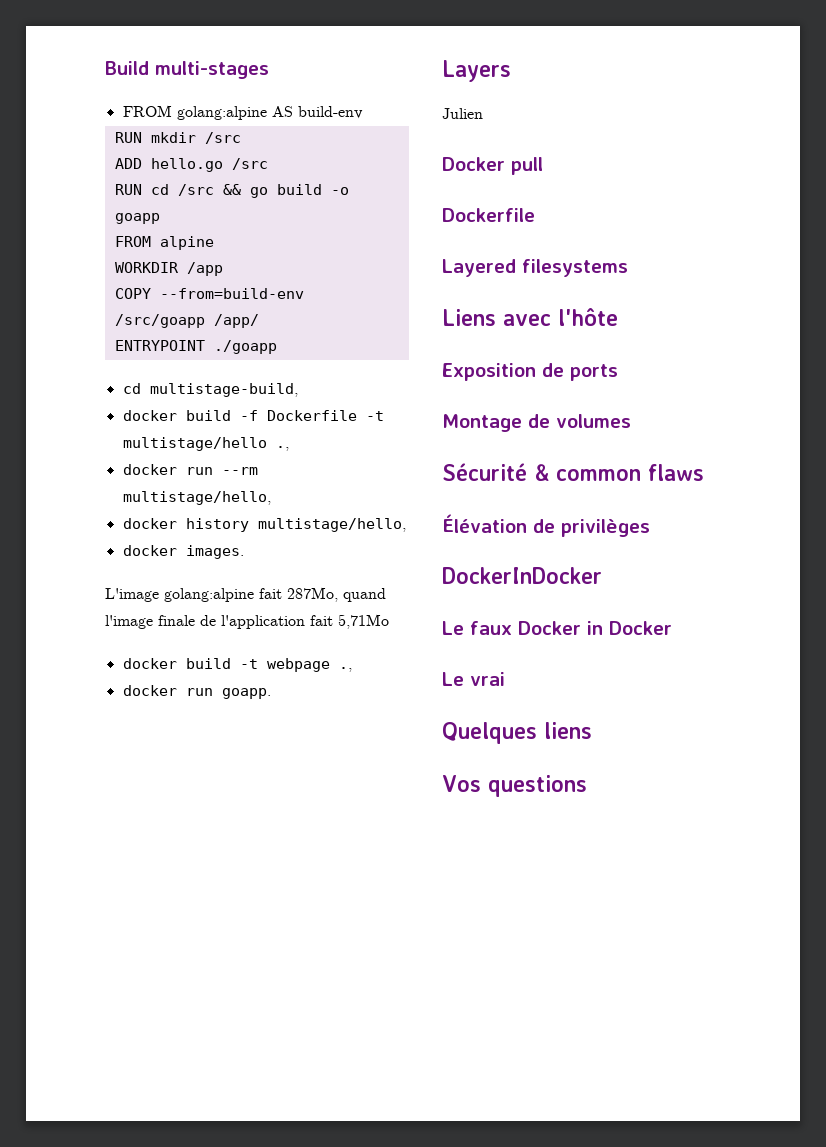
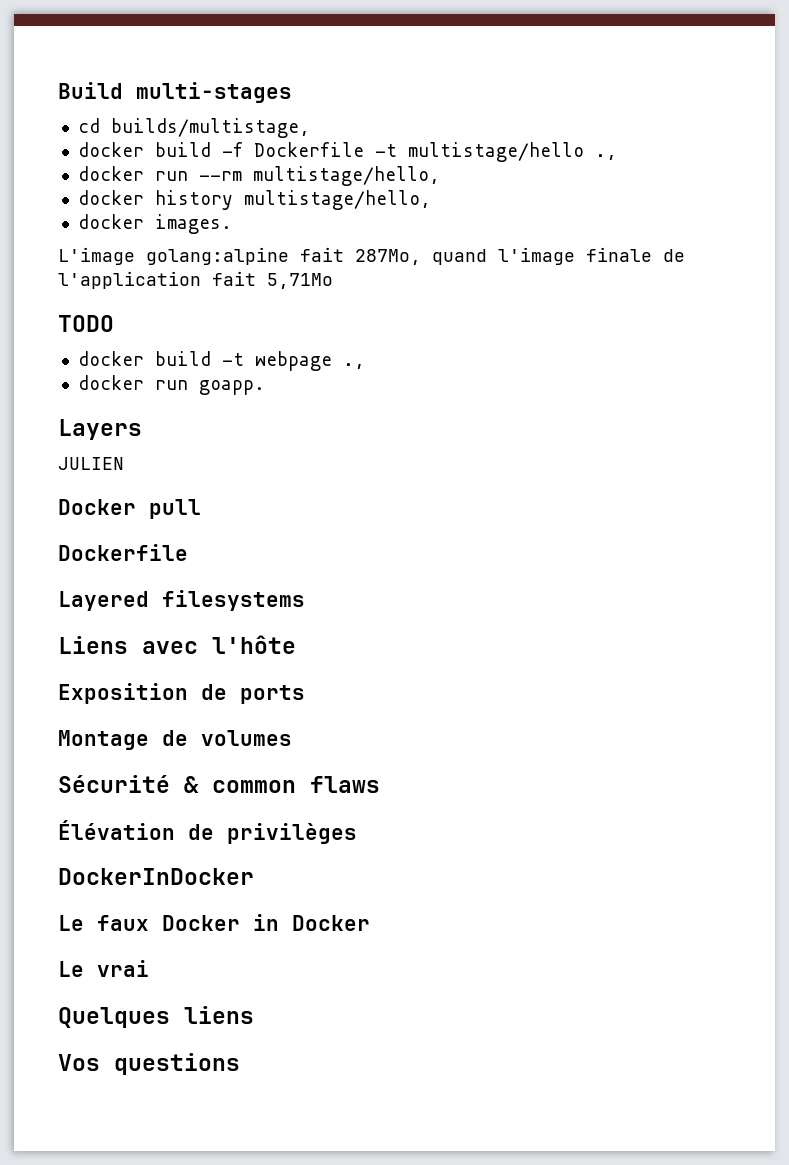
[122,105,363,120] [114,132,241,144] [114,158,268,172] [114,184,349,198] [114,213,160,224] [114,236,214,250] [114,262,223,276] [114,288,304,299] [114,314,259,328] [114,340,277,354] [122,383,298,397] FROM golang:alpine AS build-env // RUN mkdir /src // ADD hello.go /src // RUN cd /src && go build -o goapp // FROM alpine // WORKDIR /app // COPY --from=build-env /src/goapp /app/ // ENTRYPOINT ./goapp // cd multistage-build, -> [77,118,310,138] cd builds/multistage,
(389, 621) none -> [58,315,114,332] // TODO
[442,108,483,119] Julien -> [58,457,124,470] JULIEN

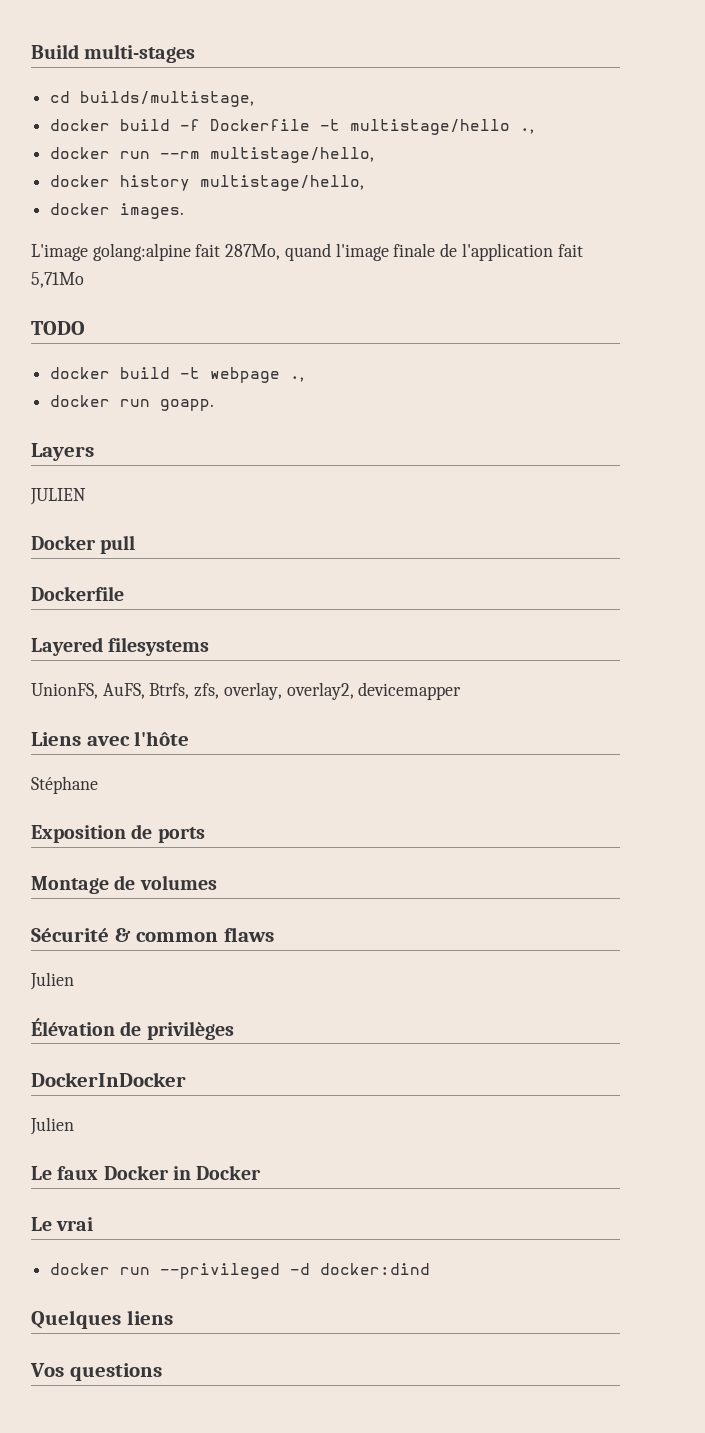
(305, 600) none -> [31,682,462,700] // UnionFS, AuFS, Btrfs, zfs, overlay, overlay2, devicemapper
(296, 644) none -> [31,776,98,794] // Stéphane
(380, 784) none -> [30,972,74,990] // Julien
(254, 876) none -> [30,1117,74,1135] // Julien
(149, 968) none -> [50,1263,431,1279] // docker run --privileged -d docker:dind

